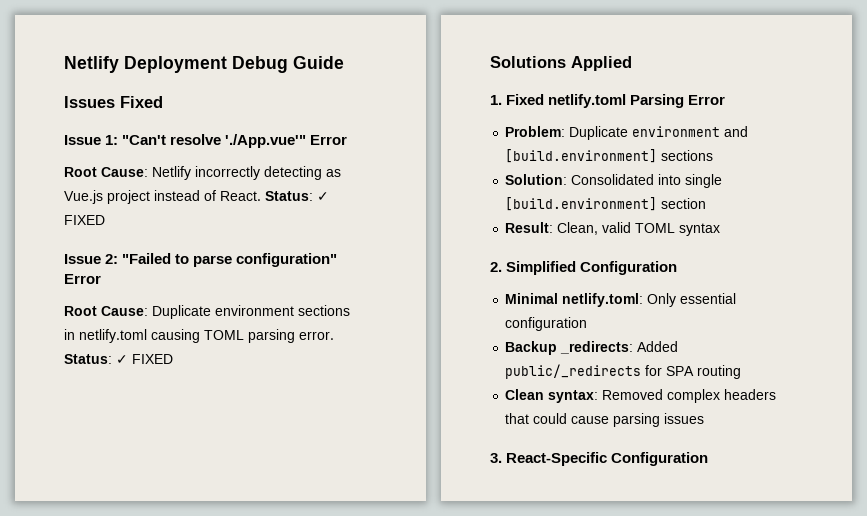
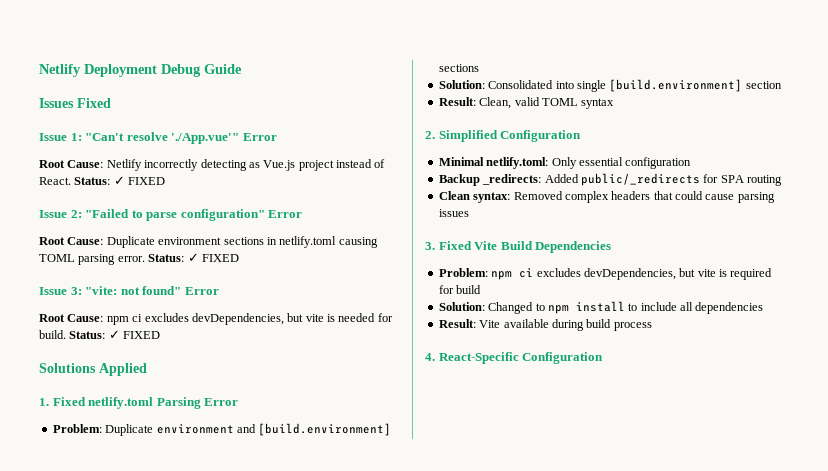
(173, 359) none -> [39,286,219,295] [39,313,393,325] [39,330,161,339] // Issue 3: "vite: not found" Error // Root Cause: npm ci excludes devDependencies, but vite is needed for build. Status: ✓ FIXED
(502, 458) none -> [438,241,612,253] [438,268,773,280] [438,285,482,294] [438,301,764,314] [438,319,652,331] [425,353,435,361] Fixed Vite Build Dependencies // Problem: npm ci excludes devDependencies, but vite is required for build // Solution: Changed to npm install to include all dependencies // Result: Vite available during build process // 4.

